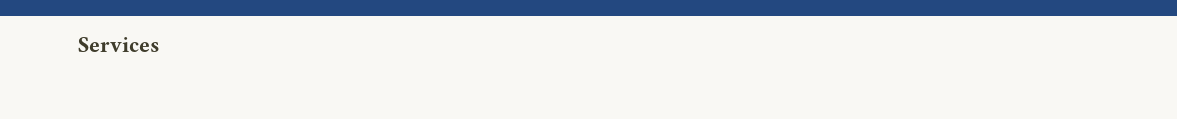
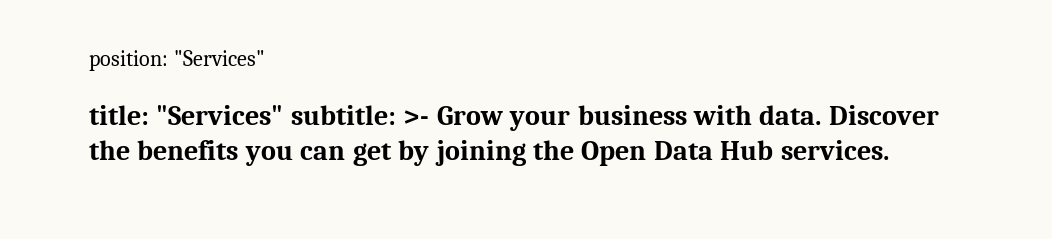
[78,37,160,52] Services -> [89,50,265,71] [89,105,939,131] [89,140,889,166] position: "Services" // title: "Services" subtitle: >- Grow your business with data. Discover the benefits you can get by joining the Open Data Hub services.

